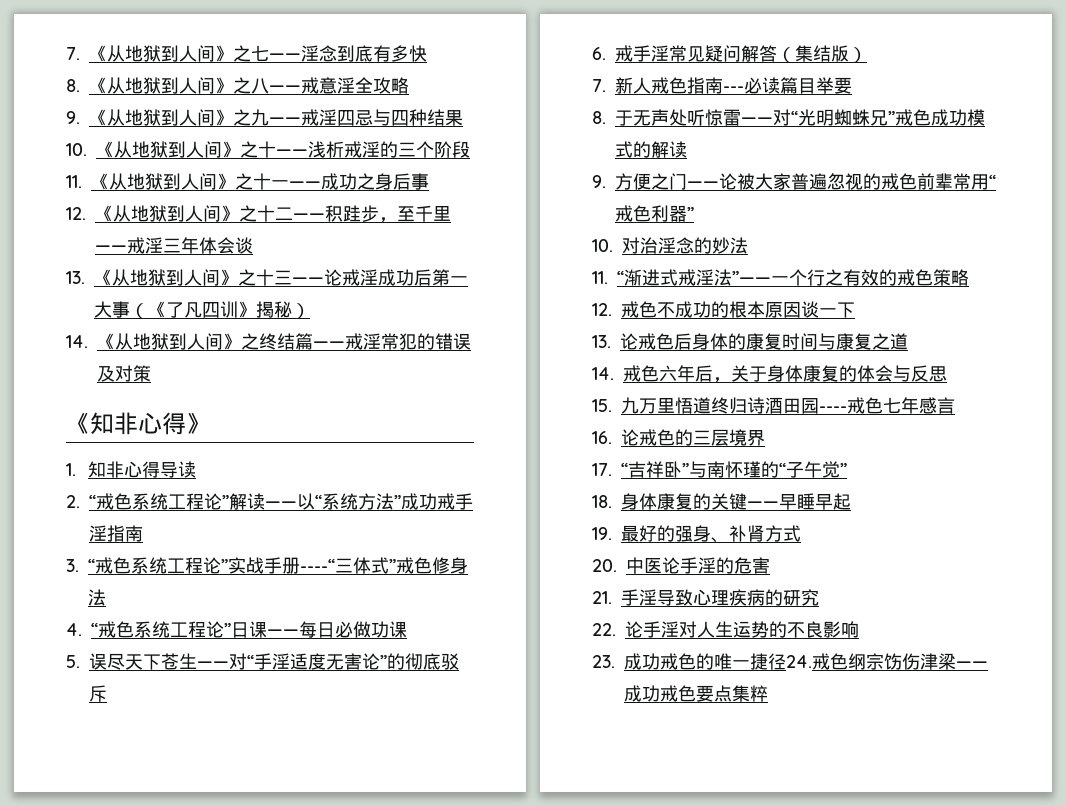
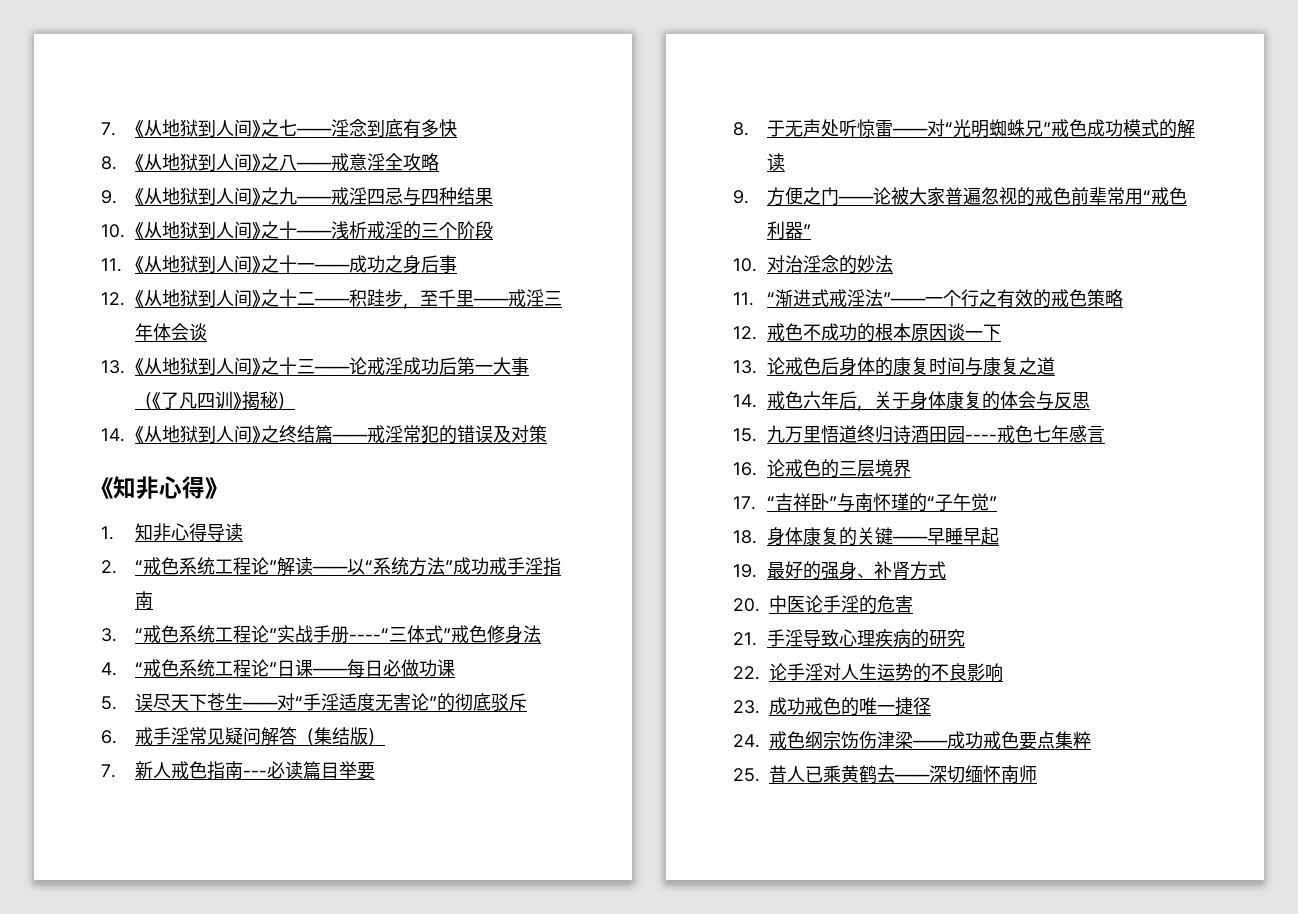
(786, 661) none -> (931, 706) //
(768, 693) none -> [733,765,1037,784] // 25.昔人已乘黄鹤去——深切缅怀南师

